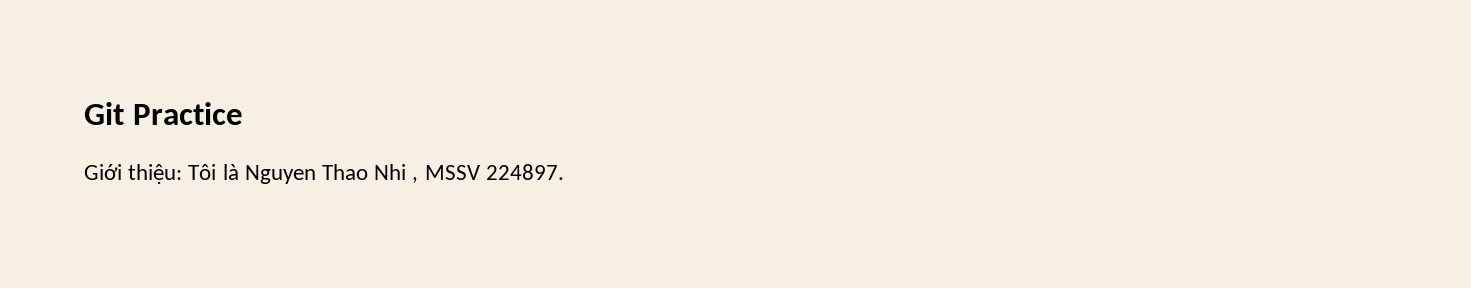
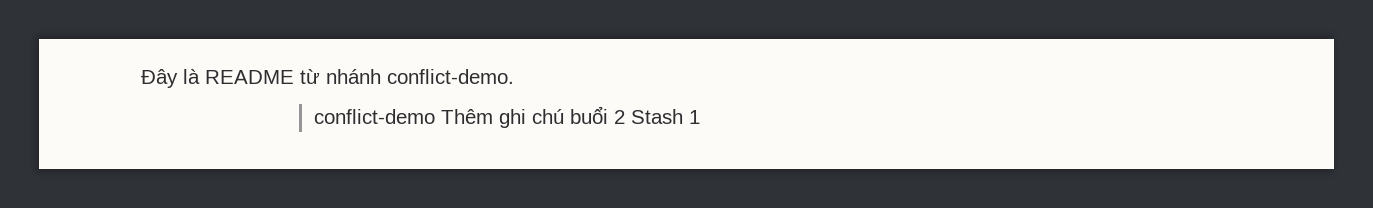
[84,102,243,125] [84,164,564,184] Git Practice // Giới thiệu: Tôi là Nguyen Thao Nhi , MSSV 224897. -> [141,69,514,88] [313,106,700,128] Đây là README từ nhánh conflict-demo. // conflict-demo Thêm ghi chú buổi 2 Stash 1

